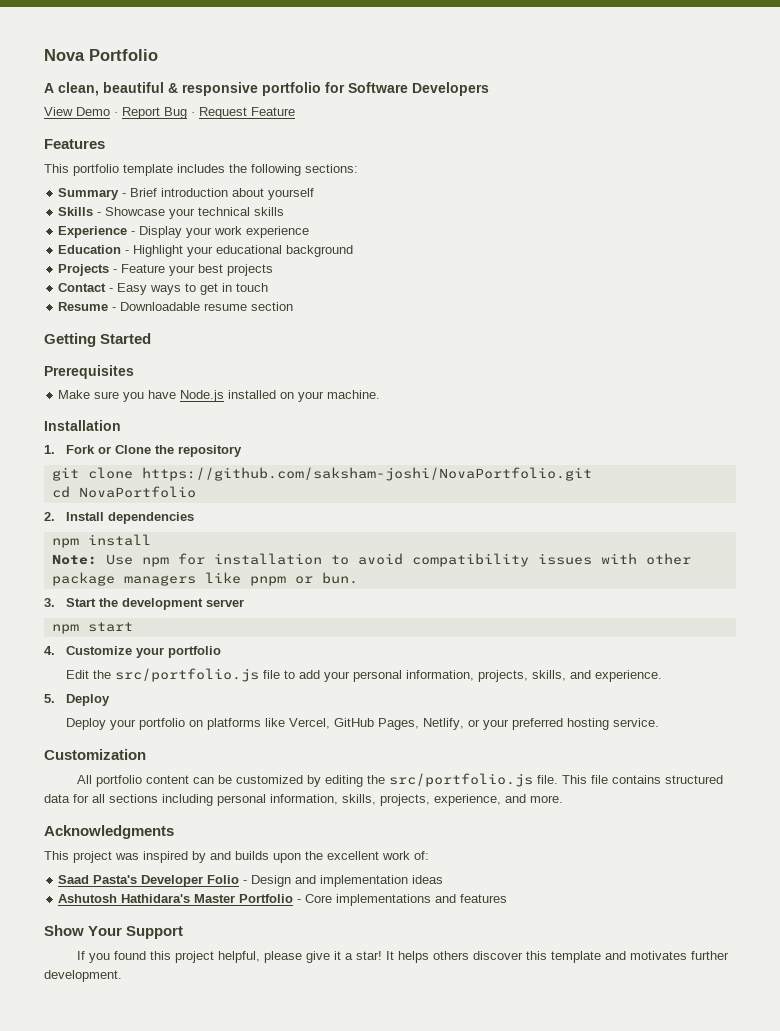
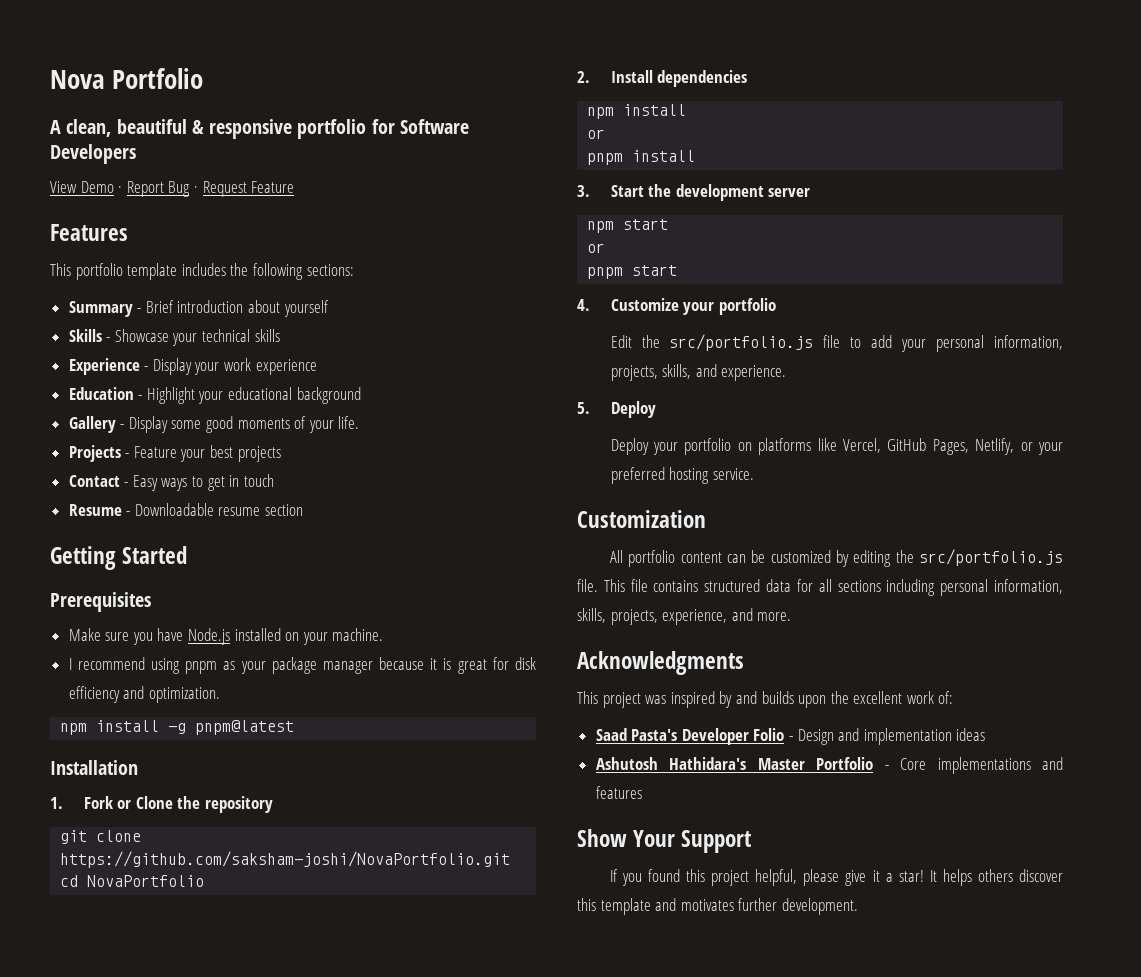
(354, 251) none -> [68,416,360,433] // Gallery - Display some good moments of your life.
(381, 394) none -> [68,657,536,674] [68,686,220,703] [60,720,295,735] // I recommend using pnpm as your package manager because it is great for disk efficiency and optimization. // npm install -g pnpm@latest
[51,553,691,567] [51,572,358,586] Note: Use npm for installation to avoid compatibility issues with other package managers like pnpm or bun. -> [587,129,606,139] [587,150,696,165] or // pnpm install
(133, 627) none -> [587,243,606,253] [587,265,678,279] // or // pnpm start

